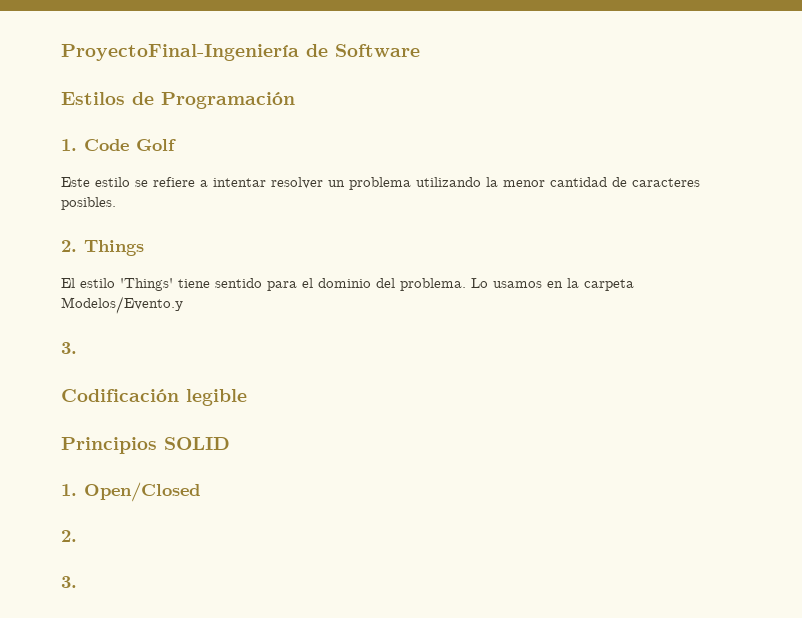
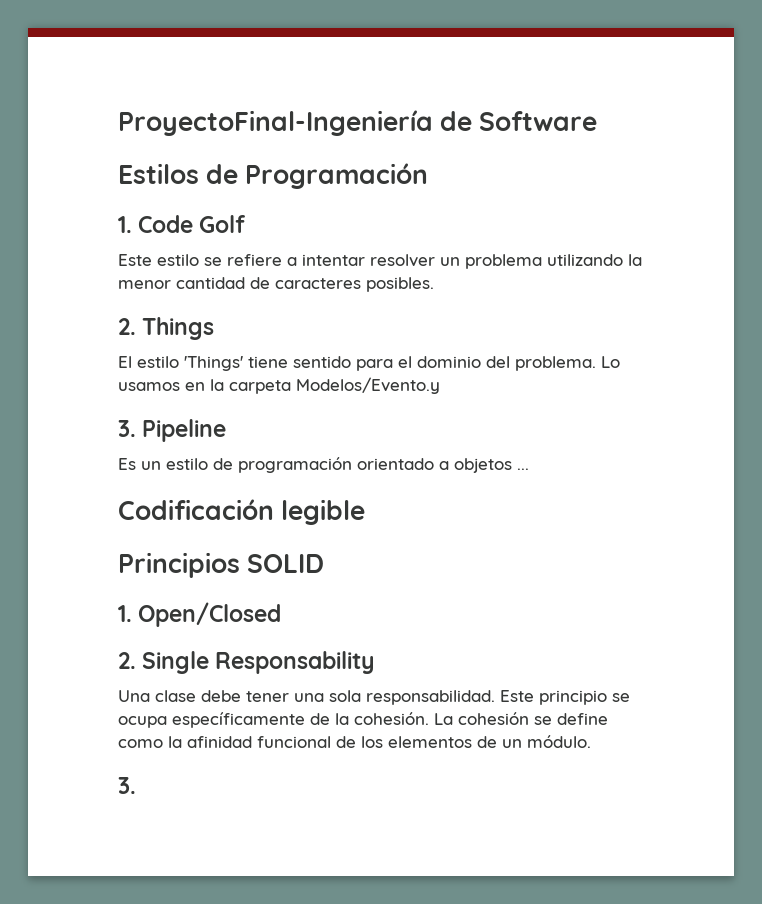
(77, 348) none -> [142,419,227,442] [118,457,529,473] Pipeline // Es un estilo de programación orientado a objetos ...
(77, 536) none -> [142,651,376,674] [118,690,630,705] [118,712,608,728] [118,735,591,748] Single Responsability // Una clase debe tener una sola responsabilidad. Este principio se ocupa específicamente de la cohesión. La cohesión se define como la afinidad funcional de los elementos de un módulo.

